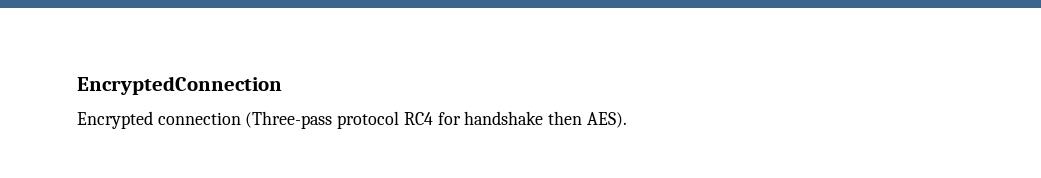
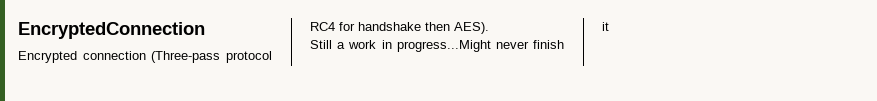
(627, 120) none -> [310,40,564,52] [602,22,609,31] // Still a work in progress...Might never finish it

